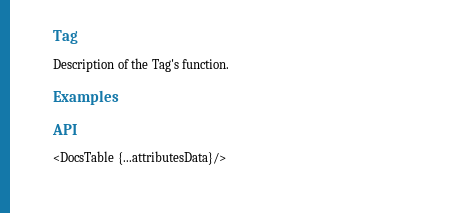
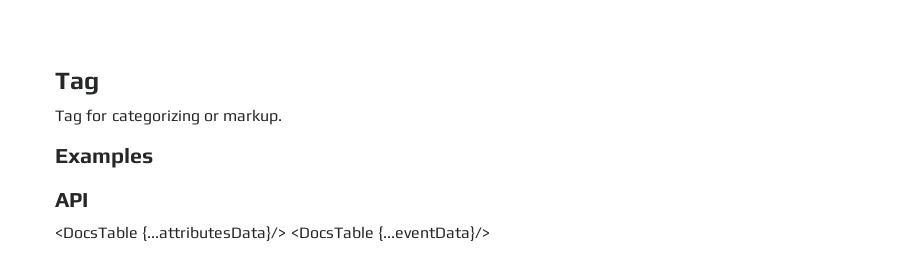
[53,58,230,72] Description of the Tag's function. -> [55,109,283,125] Tag for categorizing or markup.
(226, 158) none -> [290,226,490,242] <DocsTable {...eventData}/>

